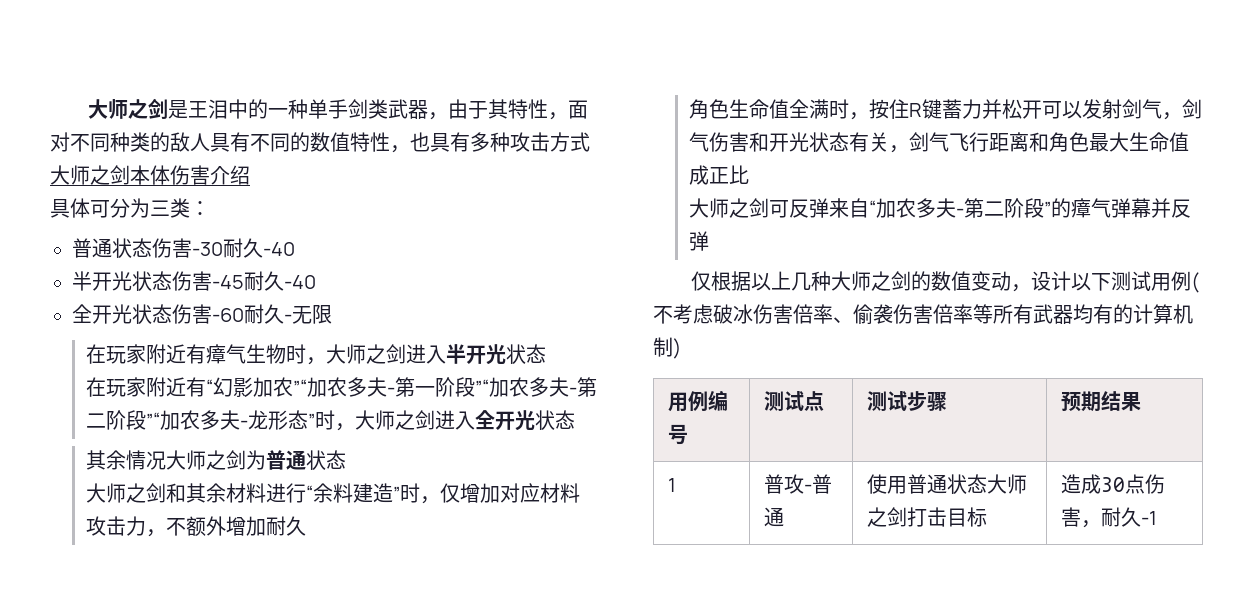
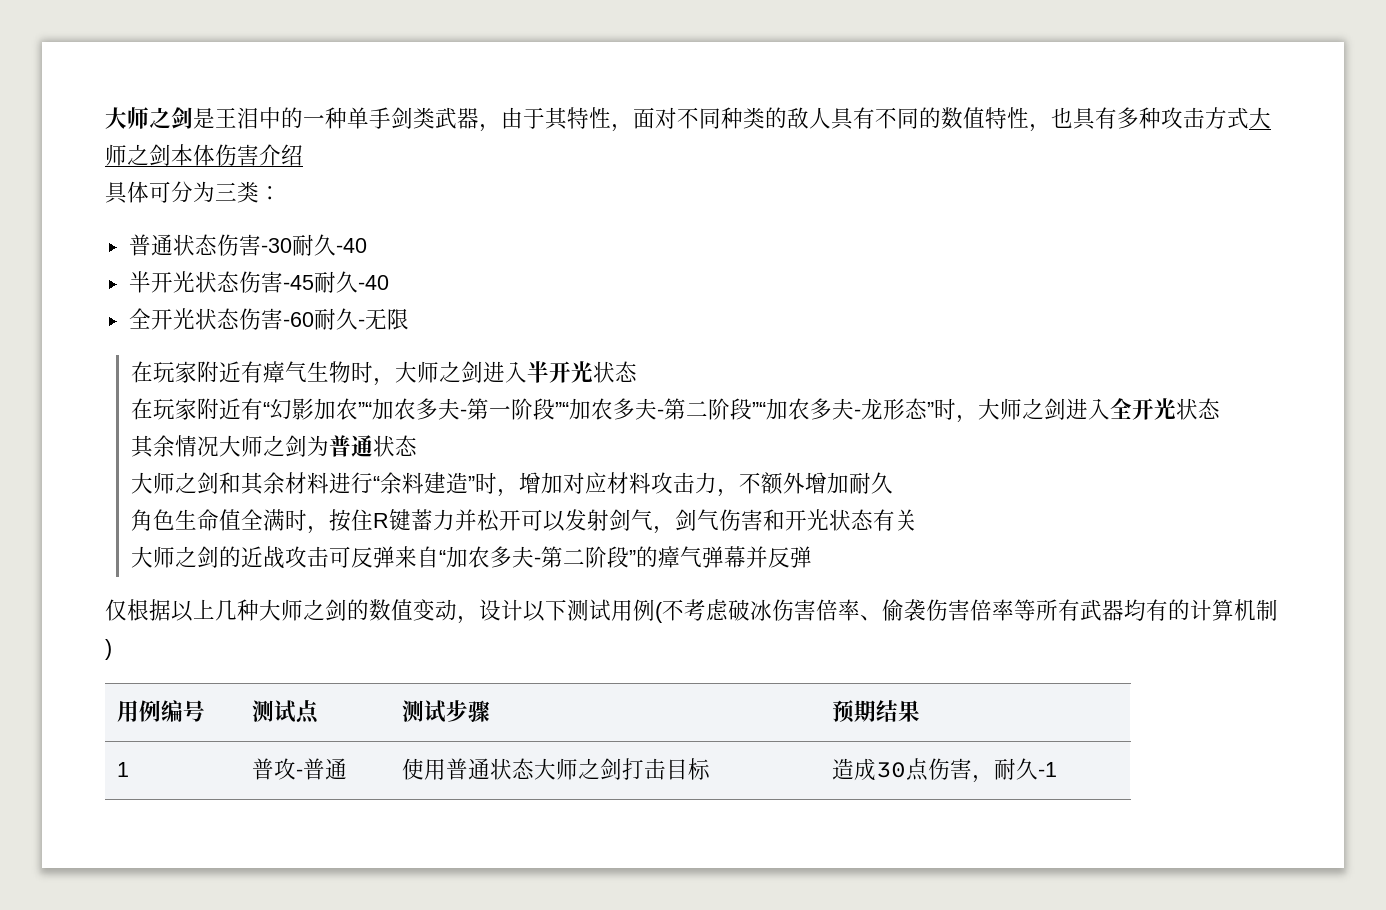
[440,483,461,503] 仅 -> (520, 493) none
[889,132,1190,153] [689,165,750,185] [689,198,770,218] ，剑气飞行距离和角色最大生命值成正比 // 大师之剑 -> [131,546,330,569] // 大师之剑的近战攻击

